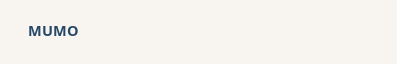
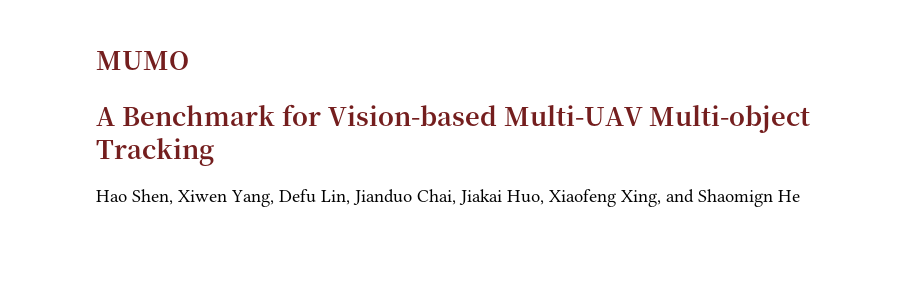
(79, 31) none -> [96,104,811,133] [96,138,214,166] [96,189,800,207] // A Benchmark for Vision-based Multi-UAV Multi-object Tracking // Hao Shen, Xiwen Yang, Defu Lin, Jianduo Chai, Jiakai Huo, Xiaofeng Xing, and Shaomign He

